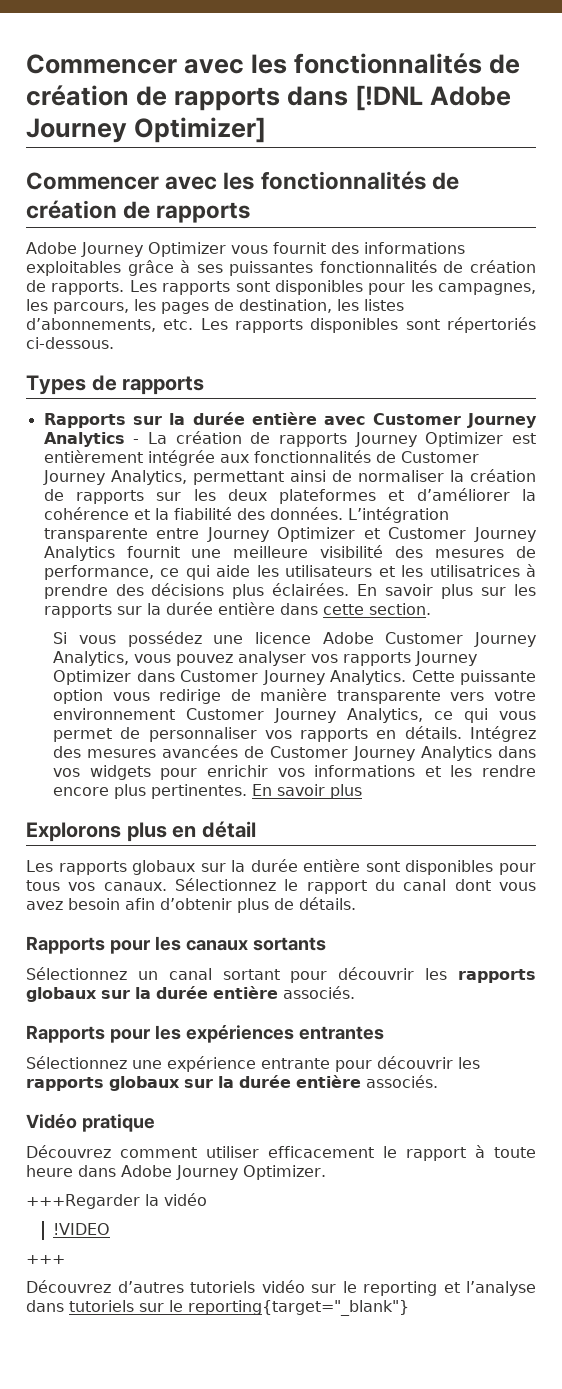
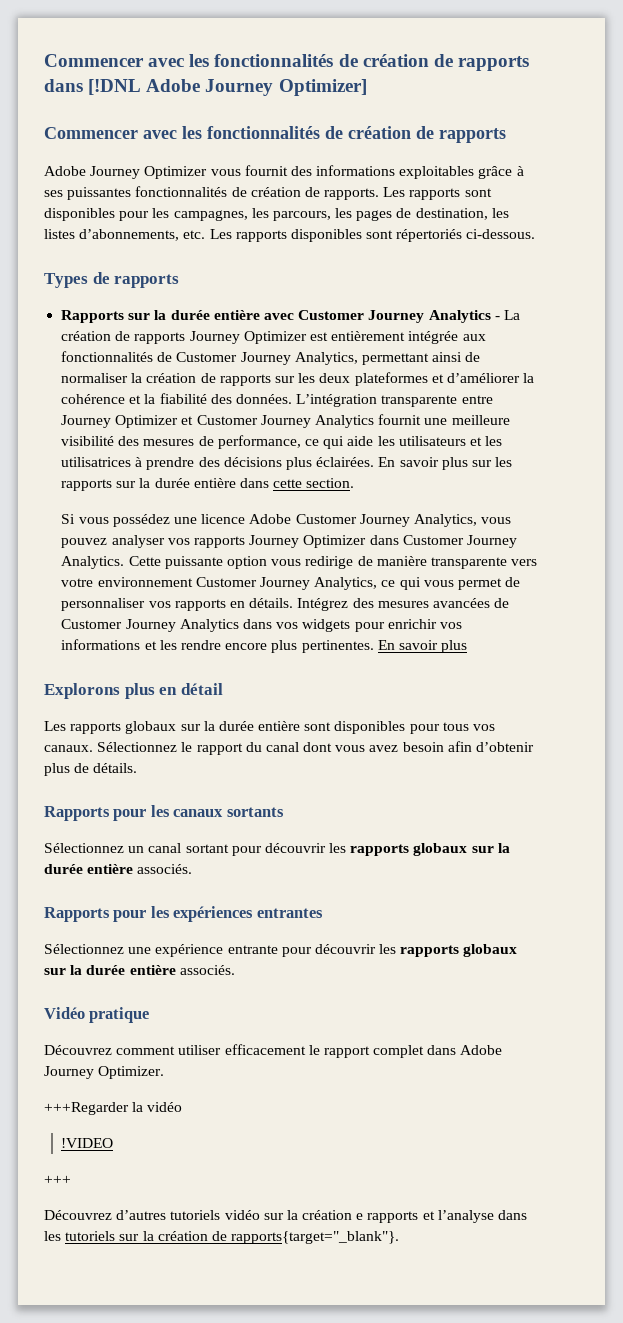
[475,1145,536,1158] [26,1165,73,1177] à toute heure -> [373,1045,425,1058] complet
[342,1281,437,1296] le reporting -> [286,1210,419,1223] la création e rapports
(64, 1306) none -> [44,1231,61,1241] les
[169,1300,409,1316] le reporting{target="_blank"} -> [142,1231,400,1244] la création de rapports{target="_blank"}.

